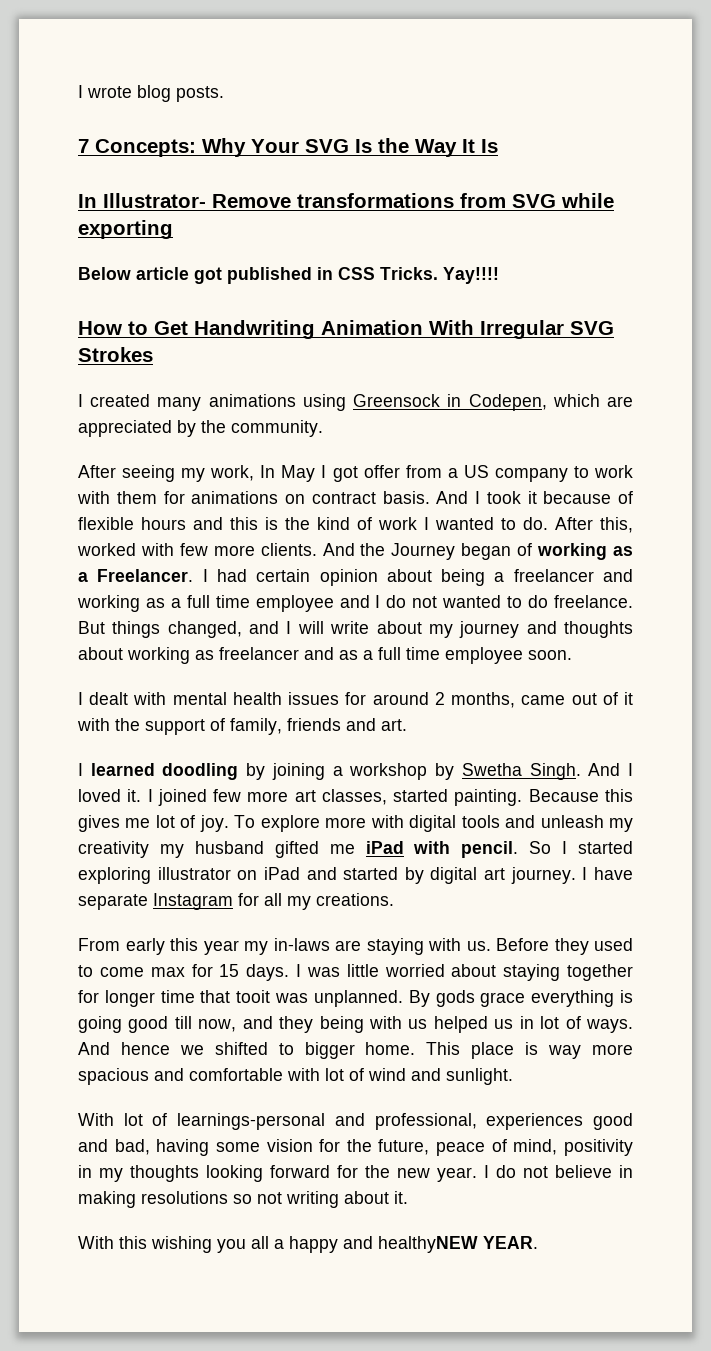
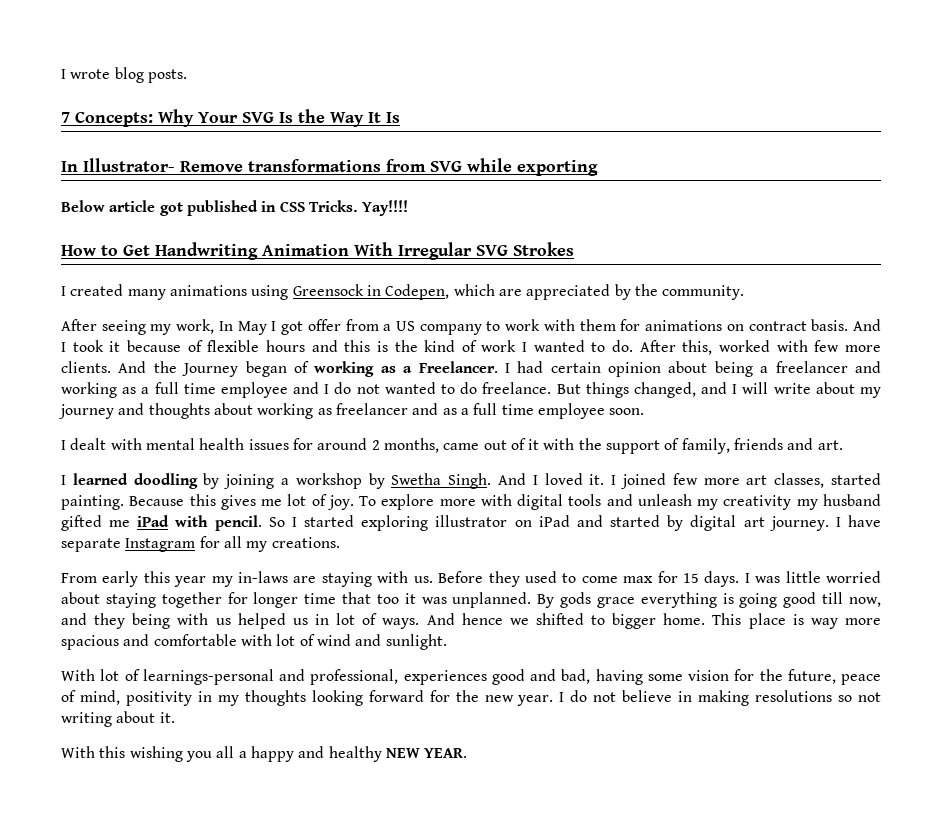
[236,990,271,1003] tooit -> [376,593,416,604] too it
[378,1236,478,1253] healthyNEW -> [328,746,420,762] healthy NEW

